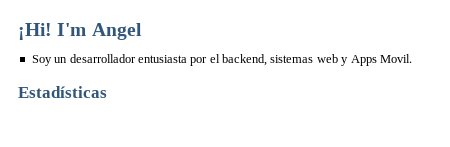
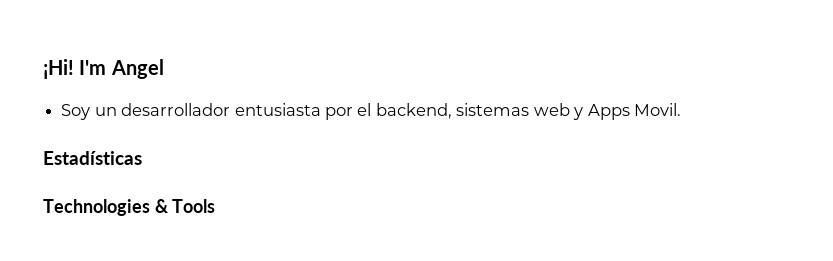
(107, 92) none -> [43,199,216,216] // Technologies & Tools

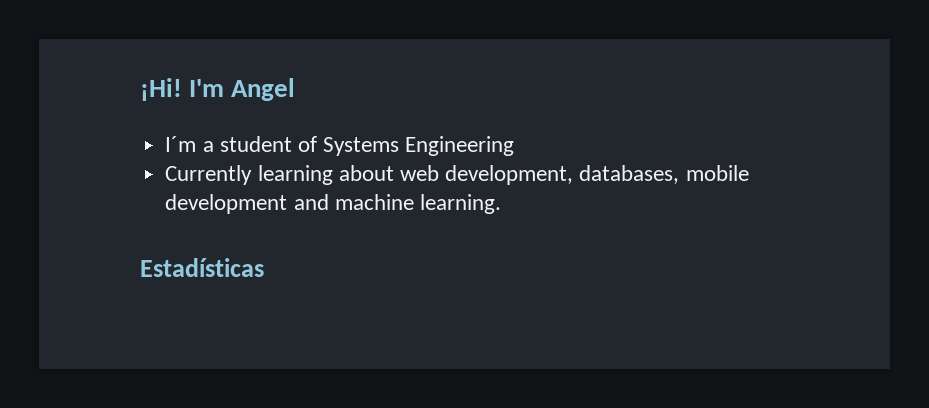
[61,103,682,120] [43,151,142,165] [43,199,216,216] Soy un desarrollador entusiasta por el backend, sistemas web y Apps Movil. // Estadísticas // Technologies & Tools -> [165,136,515,156] [165,165,749,185] [165,194,501,214] [140,258,264,277] I´m a student of Systems Engineering // Currently learning about web development, databases, mobile development and machine learning. // Estadísticas

